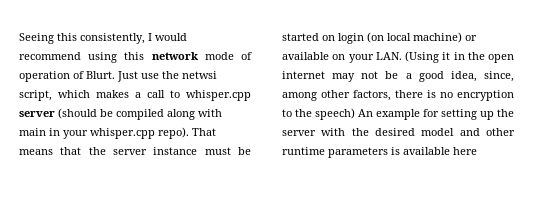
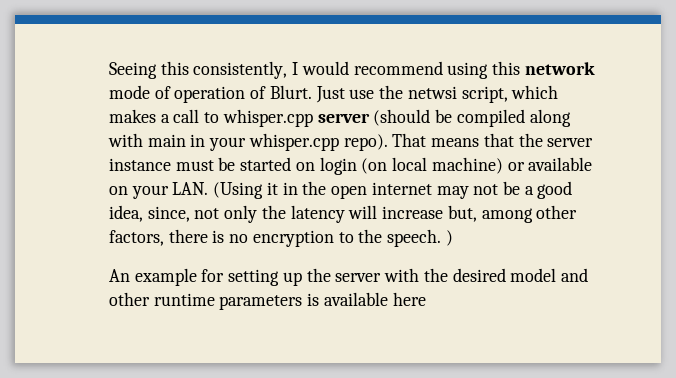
(514, 76) none -> [194,205,477,223] not only the latency will increase but,
[315,108,355,120] speech) -> [387,229,453,247] speech. ) //

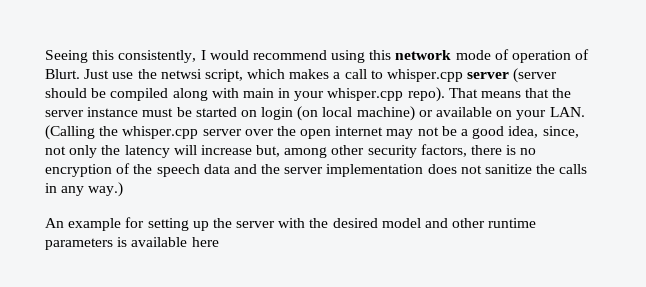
[373,109,431,126] (should -> [513,68,558,83] [45,88,87,98] (server should
[213,182,298,199] (Using it in -> [45,125,274,140] (Calling the whisper.cpp server over
(578, 212) none -> [367,145,417,158] security
[338,229,453,247] to the speech. ) -> [116,163,588,177] [45,182,124,197] of the speech data and the server implementation does not sanitize the calls in any way.)

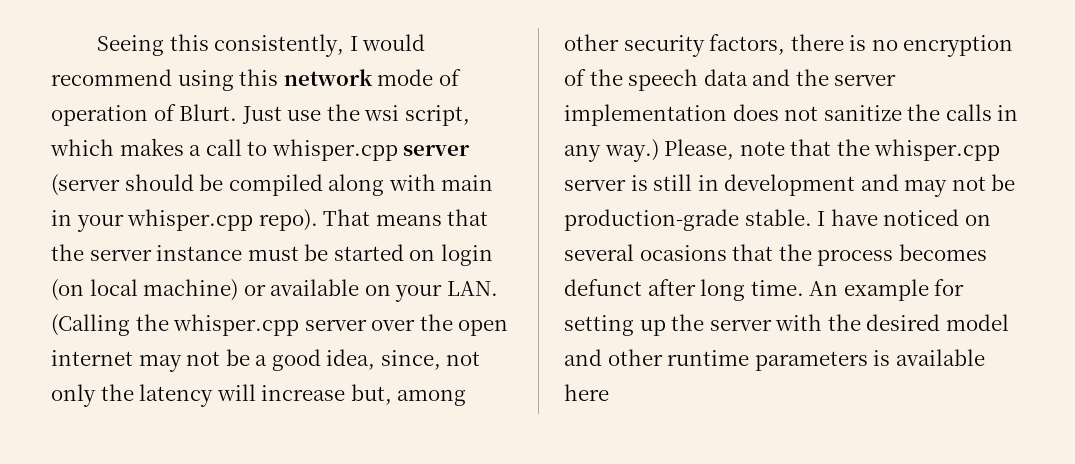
[160,69,202,79] netwsi -> [364,105,400,121] wsi
(124, 189) // -> [664,139,1001,161] [564,174,1016,197] [564,209,991,231] [564,244,987,266] [564,279,804,301] Please, note that the whisper.cpp server is still in development and may not be production-grade stable. I have noticed on several ocasions that the process becomes defunct after long time.

